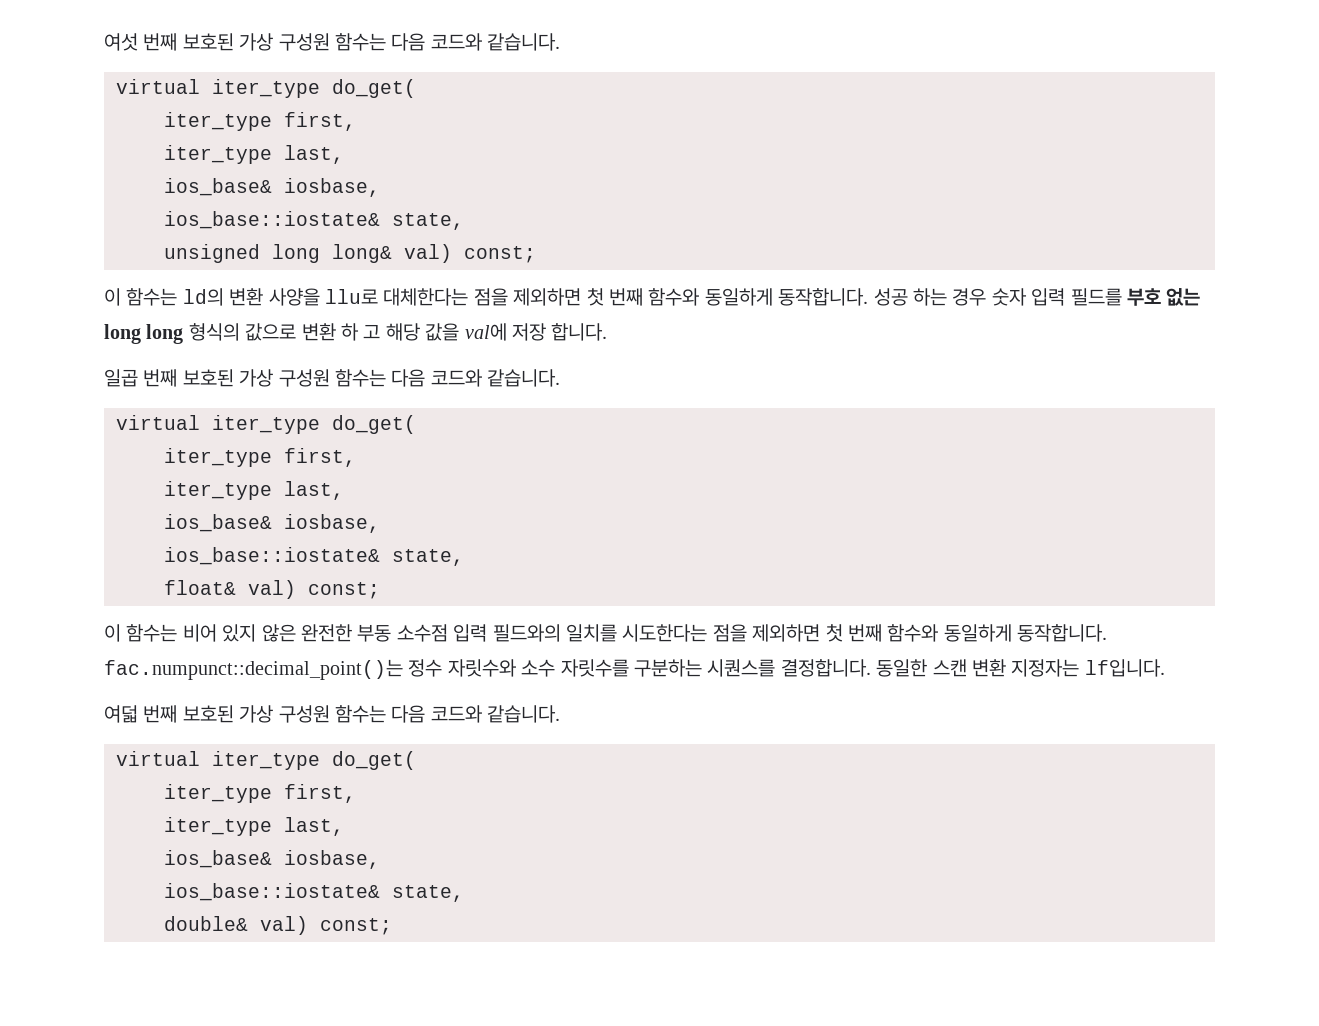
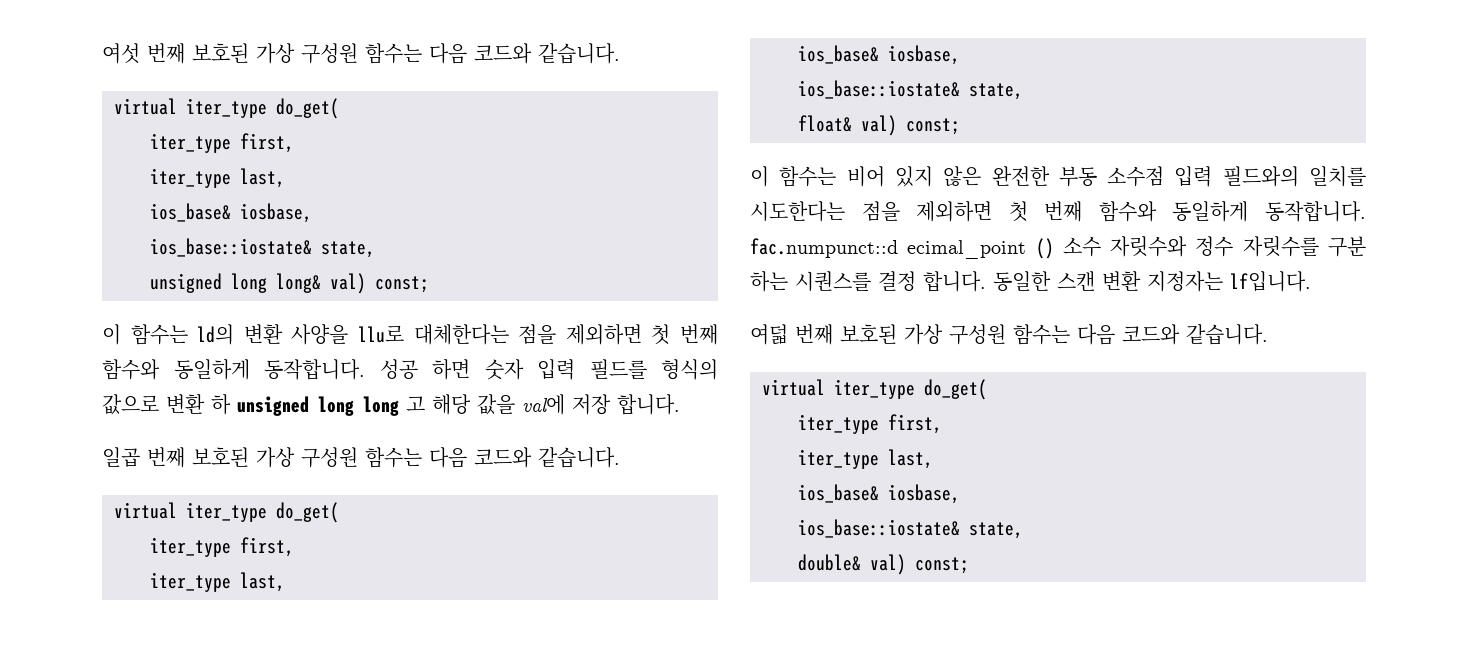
[912,288,987,306] 하는 경우 -> [432,359,470,380] 하면
[1126,288,1201,306] [104,324,184,344] 부호 없는 long long -> (647, 369) none
(359, 332) none -> [237,396,399,416] unsigned long long
[104,659,871,680] fac.numpunct::decimal_point()는 정수 자릿수와 소수 자릿수를 구분하는 시퀀스를 결정합니다. -> [750,236,1366,259] [750,271,986,292] fac.numpunct::d ecimal_point () 소수 자릿수와 정수 자릿수를 구분 하는 시퀀스를 결정 합니다.

